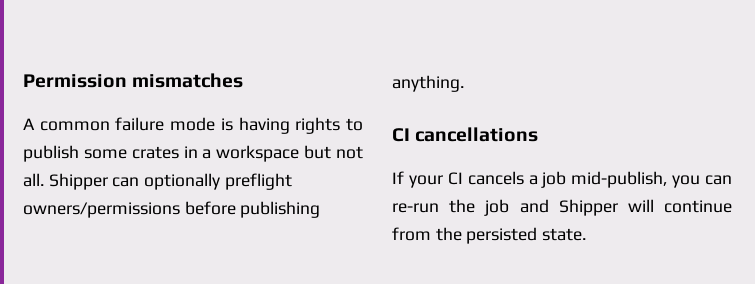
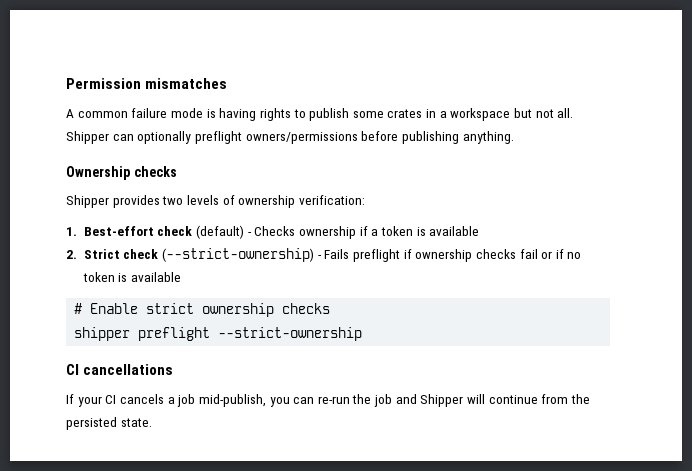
(464, 83) none -> [66,166,177,180] [66,195,365,208] [66,225,480,239] [66,248,582,262] [82,272,182,282] [74,303,331,317] [74,327,363,341] // Ownership checks // Shipper provides two levels of ownership verification: // 1. Best-effort check (default) - Checks ownership if a token is available // 2. Strict check (--strict-ownership) - Fails preflight if ownership checks fail or if no token is available // # Enable strict ownership checks // shipper preflight --strict-ownership

